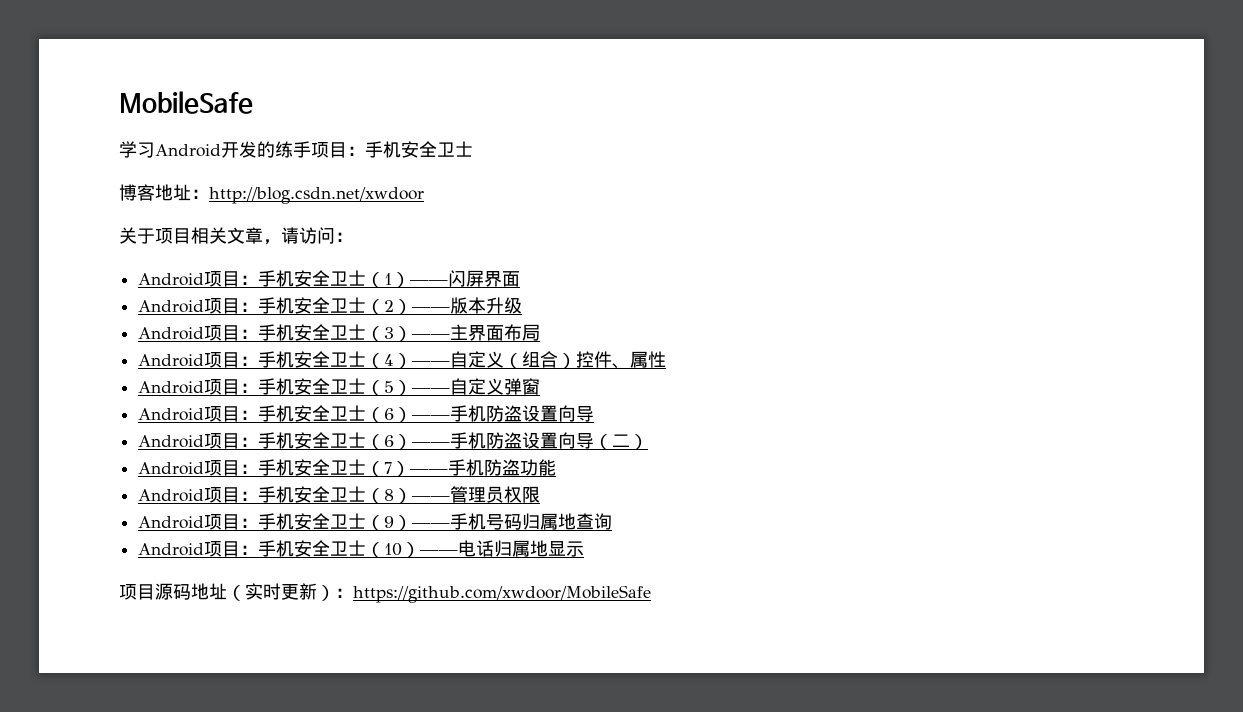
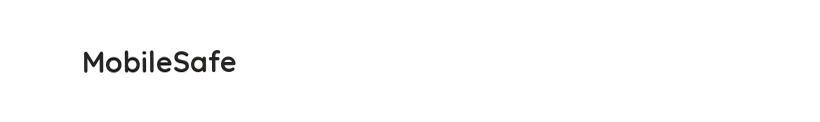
[119,141,473,158] [119,184,424,204] [119,227,353,245] [138,270,521,288] [138,297,523,315] [138,324,541,342] [138,351,667,369] [138,378,541,396] [138,405,595,423] [138,432,649,450] [138,459,557,477] [138,486,541,504] [138,513,613,531] [138,540,585,558] [119,583,651,603] // 学习Android开发的练手项目：手机安全卫士 // 博客地址：http://blog.csdn.net/xwdoor // 关于项目相关文章，请访问： // Android项目：手机安全卫士（1）——闪屏界面 // Android项目：手机安全卫士（2）——版本升级 // Android项目：手机安全卫士（3）——主界面布局 // Android项目：手机安全卫士（4）——自定义（组合）控件、属性 // Android项目：手机安全卫士（5）——自定义弹窗 // Android项目：手机安全卫士（6）——手机防盗设置向导 // Android项目：手机安全卫士（6）——手机防盗设置向导（二） // Android项目：手机安全卫士（7）——手机防盗功能 // Android项目：手机安全卫士（8）——管理员权限 // Android项目：手机安全卫士（9）——手机号码归属地查询 // Android项目：手机安全卫士（10）——电话归属地显示 // 项目源码地址（实时更新）：https://github.com/xwdoor/MobileSafe -> (238, 61) none

